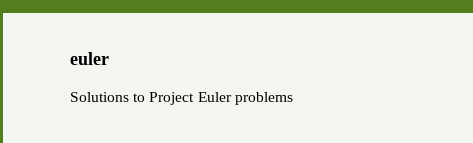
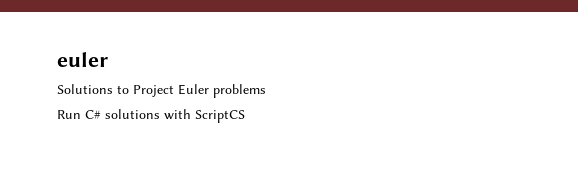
(293, 98) none -> [57,109,245,123] // Run C# solutions with ScriptCS

